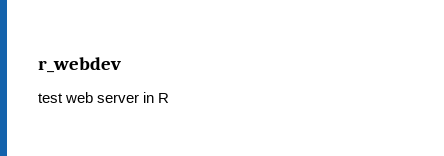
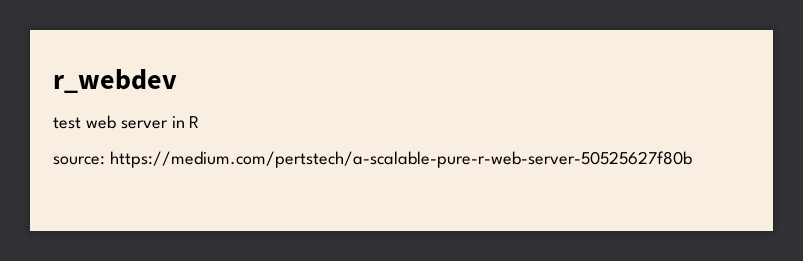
(170, 98) none -> [53,151,692,168] // source: https://medium.com/pertstech/a-scalable-pure-r-web-server-50525627f80b

